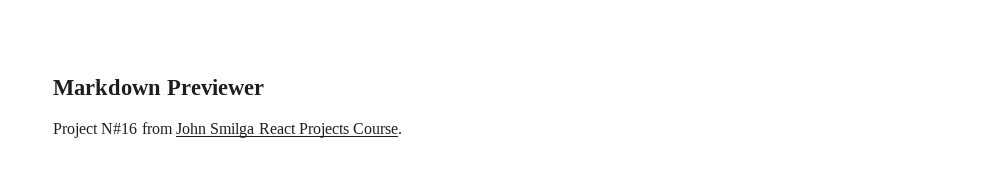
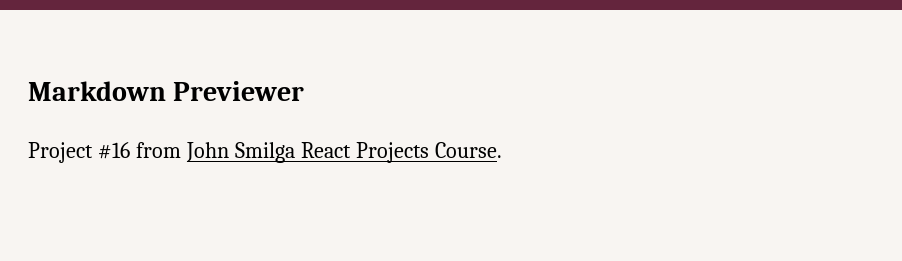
[101,123,138,134] N#16 -> [97,142,130,159] #16

